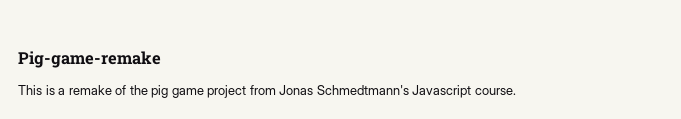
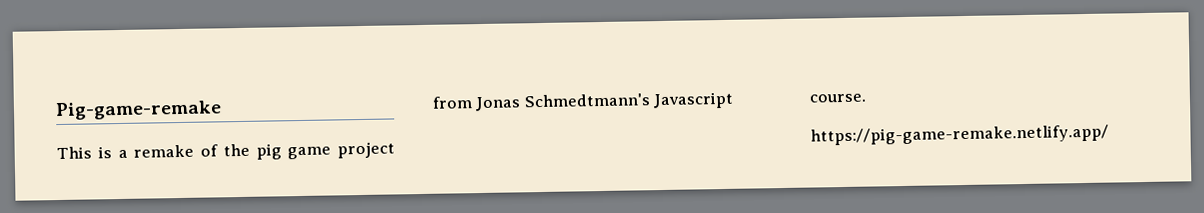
(516, 91) none -> [810,124,1109,146] // https://pig-game-remake.netlify.app/

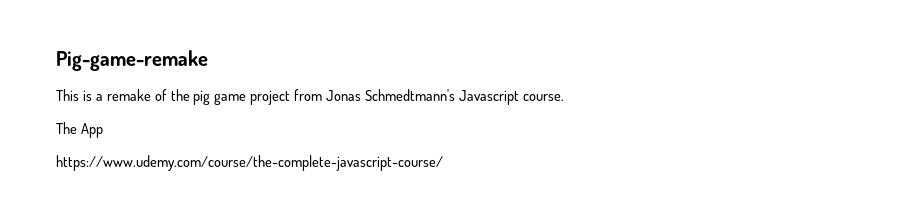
[810,124,1109,146] https://pig-game-remake.netlify.app/ -> [56,122,103,138] [56,155,443,171] The App // https://www.udemy.com/course/the-complete-javascript-course/

